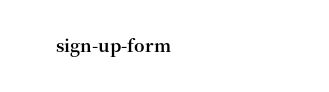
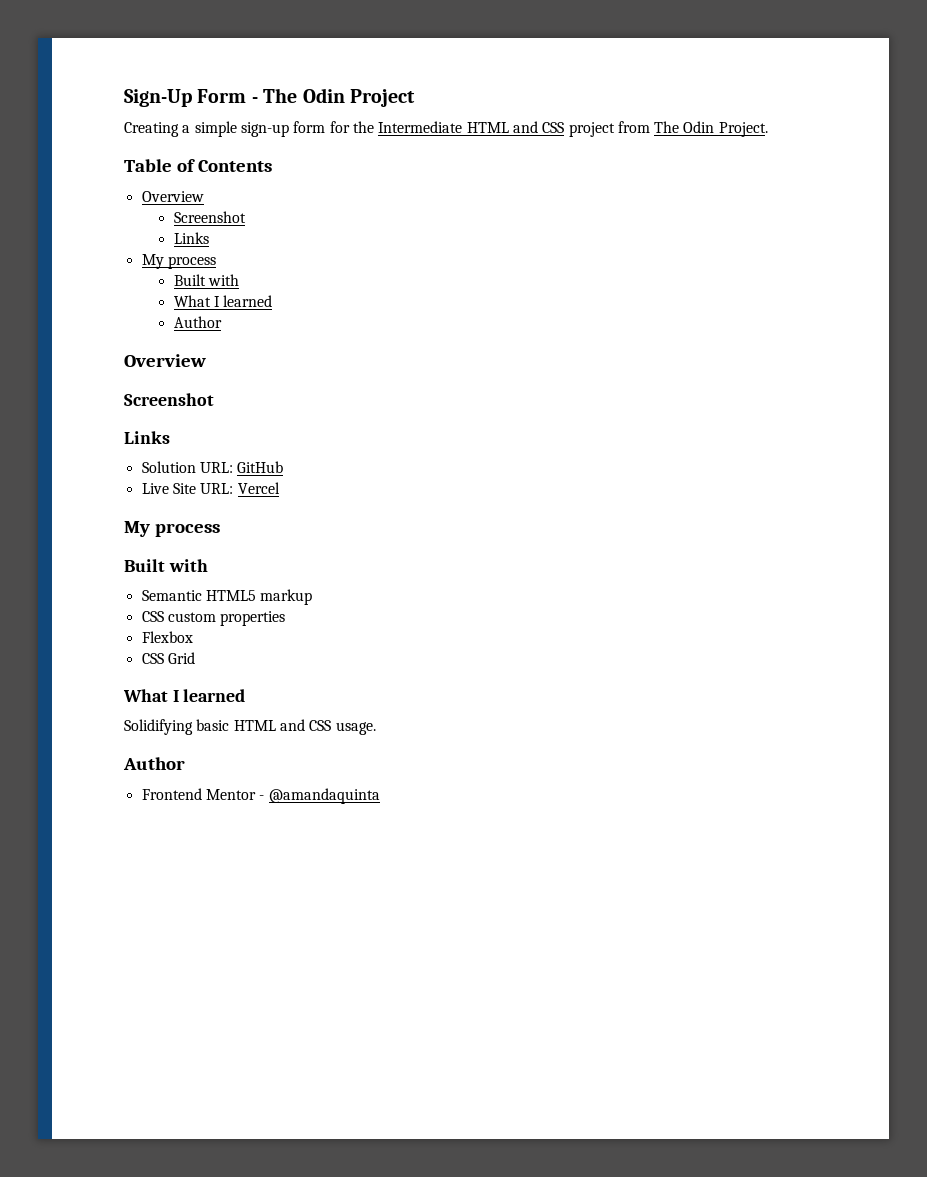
[56,38,171,57] sign-up-form -> [124,88,415,107] [124,121,768,137] [124,159,272,172] [141,191,204,202] [173,211,246,223] [173,232,209,244] [141,254,216,269] [173,274,239,286] [173,295,273,307] [173,316,222,328] [124,354,206,367] [124,393,214,406] [124,431,170,444] [141,461,284,473] [141,482,280,494] [124,521,220,537] [124,559,208,572] [141,589,313,605] [141,611,286,626] [141,631,193,643] [141,652,195,664] [123,689,246,702] [124,719,376,735] [123,757,185,770] [141,788,380,804] Sign-Up Form - The Odin Project // Creating a simple sign-up form for the Intermediate HTML and CSS project from The Odin Project. // Table of Contents // Overview // Screenshot // Links // My process // Built with // What I learned // Author // Overview // Screenshot // Links // Solution URL: GitHub // Live Site URL: Vercel // My process // Built with // Semantic HTML5 markup // CSS custom properties // Flexbox // CSS Grid // What I learned // Solidifying basic HTML and CSS usage. // Author // Frontend Mentor - @amandaquinta

